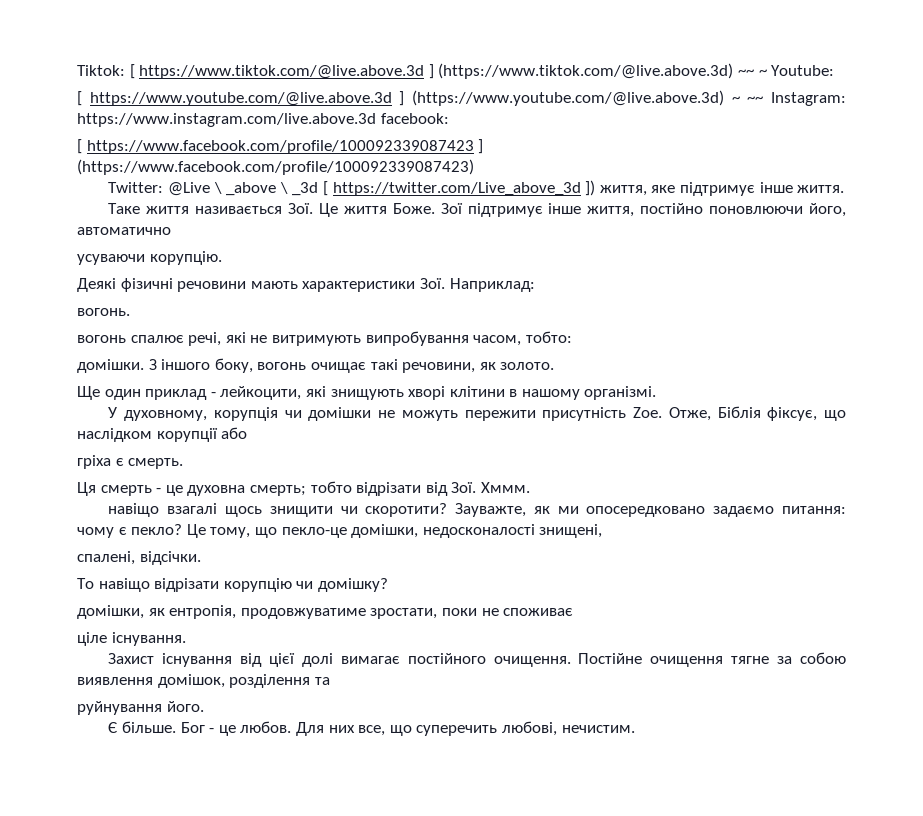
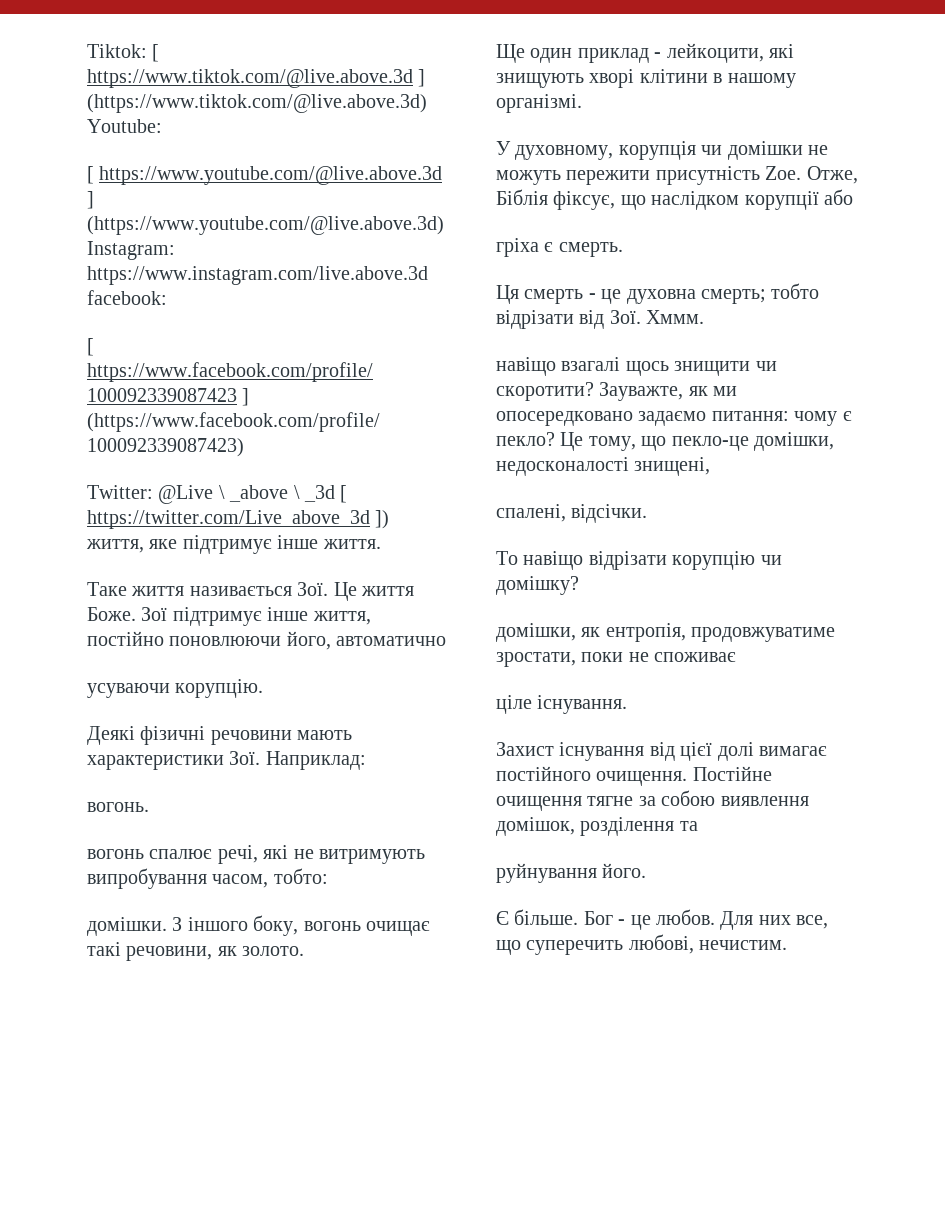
[737,69,767,76] ~~ ~ -> (427, 103) none
[731,96,764,103] ~ ~~ -> (444, 225) none

